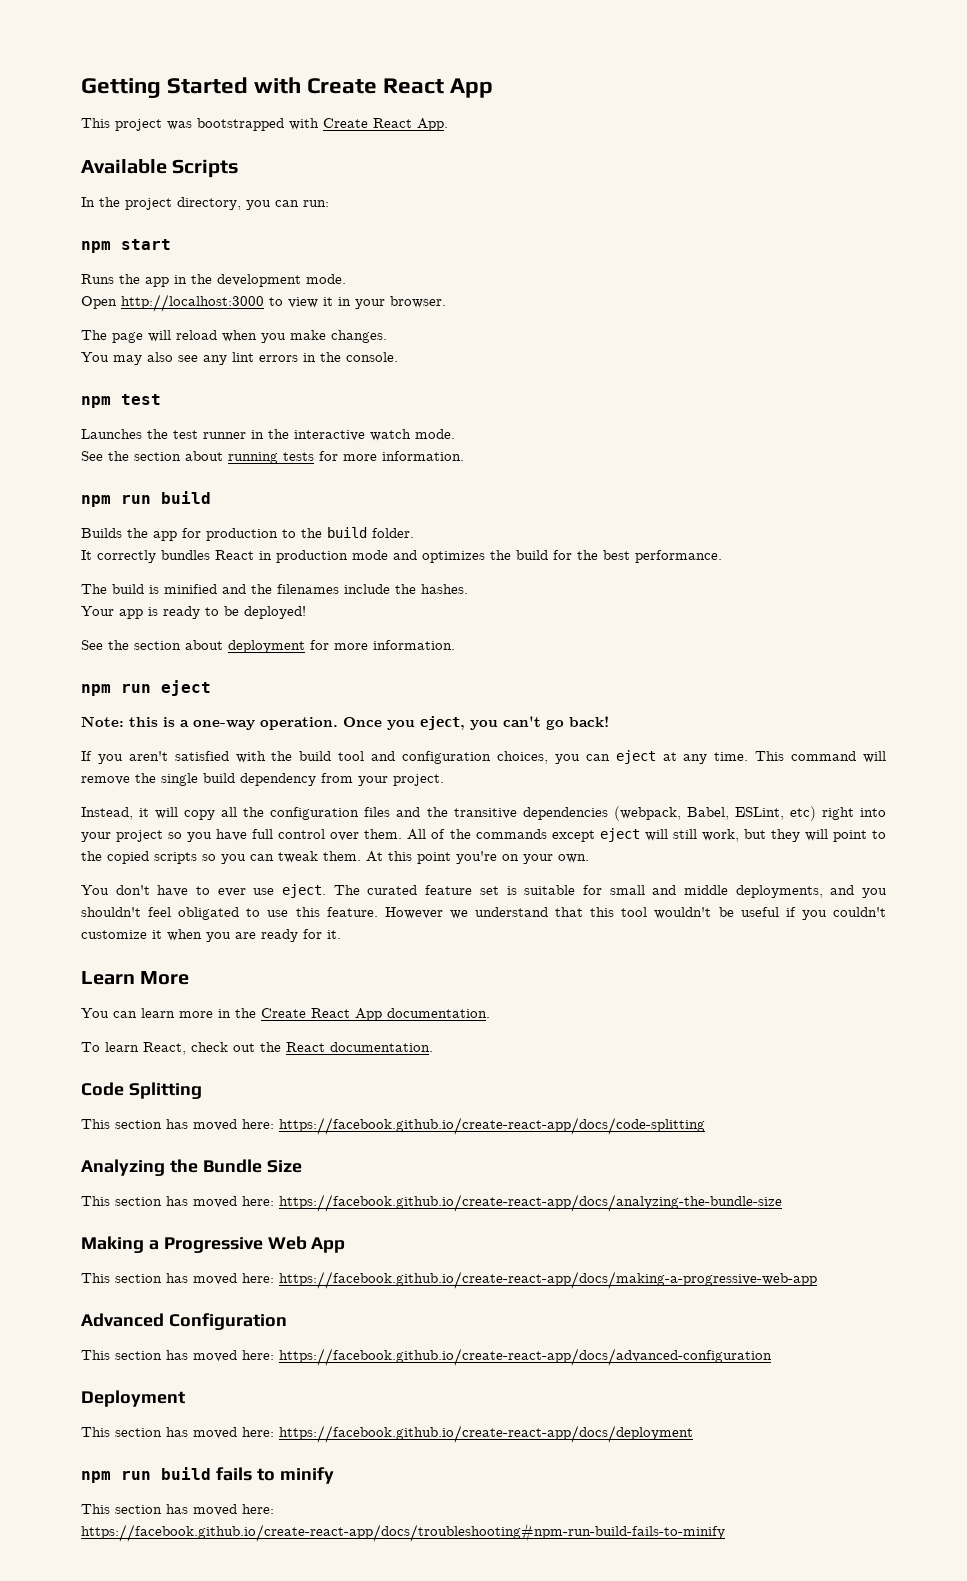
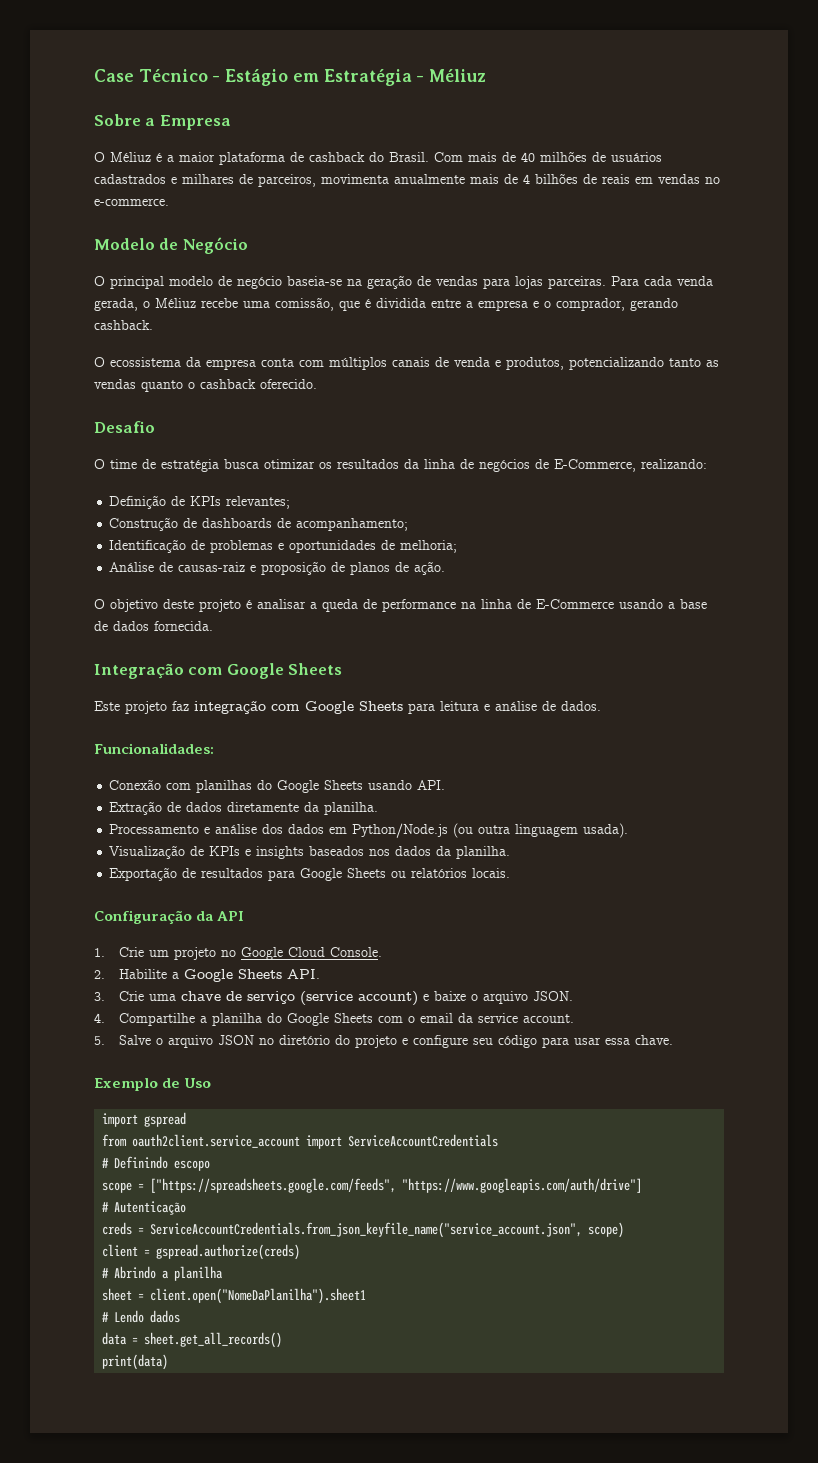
[81,77,494,98] [81,118,448,131] [81,159,240,178] [81,197,329,210] [81,239,171,253] [81,274,346,287] [81,294,446,312] [81,330,387,343] [81,352,398,365] [81,394,161,408] [81,429,455,441] [81,451,464,464] [81,491,211,507] [81,527,414,541] [81,550,722,563] [81,584,468,594] [81,606,306,619] [81,640,455,653] [81,680,211,696] [81,716,609,730] [81,750,887,764] [81,773,444,786] [81,806,886,821] [81,828,886,842] [81,851,589,864] [81,884,888,898] [81,907,886,920] [81,929,341,942] [81,971,190,985] [81,1008,490,1021] [81,1042,433,1055] [81,1082,202,1099] [81,1117,705,1135] [81,1159,302,1176] [81,1194,782,1212] [81,1236,346,1253] [81,1271,817,1289] [81,1313,287,1330] [81,1348,772,1366] [81,1390,185,1407] [81,1425,693,1443] [81,1467,334,1484] [81,1504,274,1516] [81,1523,725,1542] Getting Started with Create React App // This project was bootstrapped with Create React App. // Available Scripts // In the project directory, you can run: // npm start // Runs the app in the development mode. // Open http://localhost:3000 to view it in your browser. // The page will reload when you make changes. // You may also see any lint errors in the console. // npm test // Launches the test runner in the interactive watch mode. // See the section about running tests for more information. // npm run build // Builds the app for production to the build folder. // It correctly bundles React in production mode and optimizes the build for the best performance. // The build is minified and the filenames include the hashes. // Your app is ready to be deployed! // See the section about deployment for more information. // npm run eject // Note: this is a one-way operation. Once you eject, you can't go back! // If you aren't satisfied with the build tool and configuration choices, you can eject at any time. This command will remove the single build dependency from your project. // Instead, it will copy all the configuration files and the transitive dependencies (webpack, Babel, ESLint, etc) right into your project so you have full control over them. All of the commands except eject will still work, but they will point to the copied scripts so you can tweak them. At this point you're on your own. // You don't have to ever use eject. The curated feature set is suitable for small and middle deployments, and you shouldn't feel obligated to use this feature. However we understand that this tool wouldn't be useful if you couldn't customize it when you are ready for it. // Learn More // You can learn more in the Create React App documentation. // To learn React, check out the React documentation. // Code Splitting // This section has moved here: https://facebook.github.io/create-react-app/docs/code-splitting // Analyzing the Bundle Size // This section has moved here: https://facebook.github.io/create-react-app/docs/analyzing-the-bundle-size // Making a Progressive Web App // This section has moved here: https://facebook.github.io/create-react-app/docs/making-a-progressive-web-app // Advanced Configuration // This section has moved here: https://facebook.github.io/create-react-app/docs/advanced-configuration // Deployment // This section has moved here: https://facebook.github.io/create-react-app/docs/deployment // npm run build fails to minify // This section has moved here: https://facebook.github.io/create-react-app/docs/troubleshooting#npm-run-build-fails-to-minify -> [94,68,487,86] [94,114,231,130] [94,151,662,165] [94,173,720,187] [94,198,169,206] [94,237,248,254] [94,275,713,289] [94,297,678,311] [94,320,153,330] [94,357,719,370] [94,379,317,392] [94,421,155,433] [94,459,707,472] [109,495,291,509] [109,517,409,531] [109,539,458,553] [109,561,446,575] [94,599,707,612] [94,621,213,631] [94,663,343,679] [94,700,601,714] [94,743,214,754] [109,779,446,793] [109,801,379,815] [109,823,629,838] [109,845,511,859] [109,867,511,881] [94,910,245,924] [94,947,383,960] [94,969,321,982] [94,991,574,1006] [94,1013,575,1026] [94,1035,674,1048] [94,1078,212,1091] [102,1112,187,1127] [102,1134,499,1149] [102,1156,211,1171] [102,1178,643,1193] [102,1201,187,1215] [102,1222,625,1238] [102,1244,301,1260] [102,1266,224,1281] [102,1288,367,1304] [102,1310,181,1323] [102,1332,283,1348] [102,1354,169,1370] Case Técnico - Estágio em Estratégia - Méliuz // Sobre a Empresa // O Méliuz é a maior plataforma de cashback do Brasil. Com mais de 40 milhões de usuários cadastrados e milhares de parceiros, movimenta anualmente mais de 4 bilhões de reais em vendas no e-commerce. // Modelo de Negócio // O principal modelo de negócio baseia-se na geração de vendas para lojas parceiras. Para cada venda gerada, o Méliuz recebe uma comissão, que é dividida entre a empresa e o comprador, gerando cashback. // O ecossistema da empresa conta com múltiplos canais de venda e produtos, potencializando tanto as vendas quanto o cashback oferecido. // Desafio // O time de estratégia busca otimizar os resultados da linha de negócios de E-Commerce, realizando: // Definição de KPIs relevantes; // Construção de dashboards de acompanhamento; // Identificação de problemas e oportunidades de melhoria; // Análise de causas-raiz e proposição de planos de ação. // O objetivo deste projeto é analisar a queda de performance na linha de E-Commerce usando a base de dados fornecida. // Integração com Google Sheets // Este projeto faz integração com Google Sheets para leitura e análise de dados. // Funcionalidades: // Conexão com planilhas do Google Sheets usando API. // Extração de dados diretamente da planilha. // Processamento e análise dos dados em Python/Node.js (ou outra linguagem usada). // Visualização de KPIs e insights baseados nos dados da planilha. // Exportação de resultados para Google Sheets ou relatórios locais. // Configuração da API // 1. Crie um projeto no Google Cloud Console. // 2. Habilite a Google Sheets API. // 3. Crie uma chave de serviço (service account) e baixe o arquivo JSON. // 4. Compartilhe a planilha do Google Sheets com o email da service account. // 5. Salve o arquivo JSON no diretório do projeto e configure seu código para usar essa chave. // Exemplo de Uso // import gspread // from oauth2client.service_account import ServiceAccountCredentials // # Definindo escopo // scope = ["https://spreadsheets.google.com/feeds", "https://www.googleapis.com/auth/drive"] // # Autenticação // creds = ServiceAccountCredentials.from_json_keyfile_name("service_account.json", scope) // client = gspread.authorize(creds) // # Abrindo a planilha // sheet = client.open("NomeDaPlanilha").sheet1 // # Lendo dados // data = sheet.get_all_records() // print(data)

